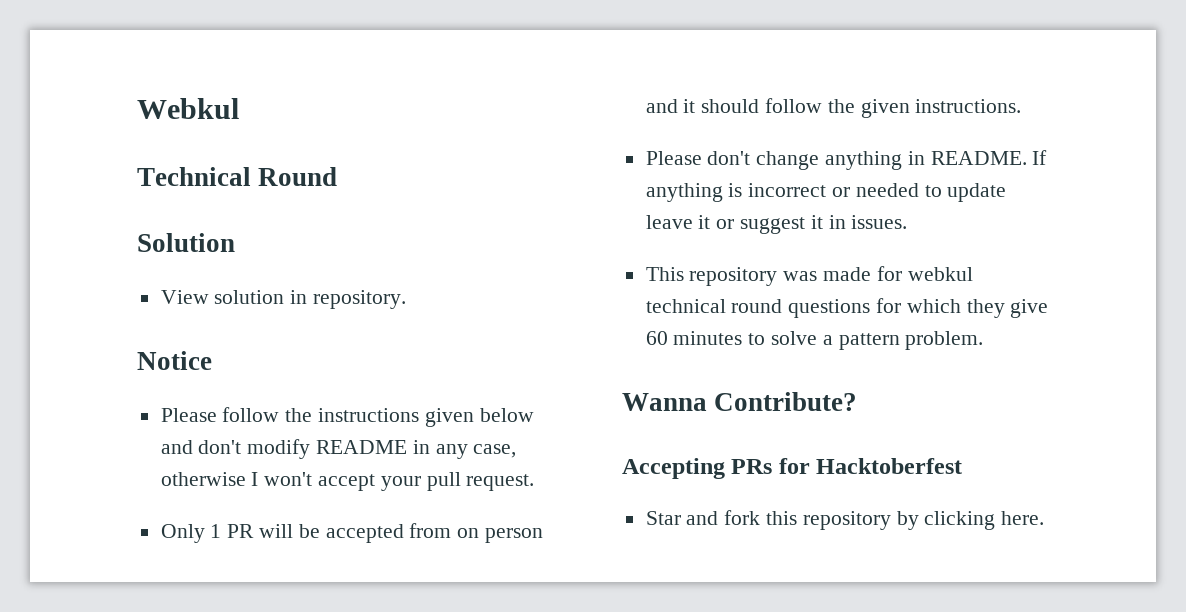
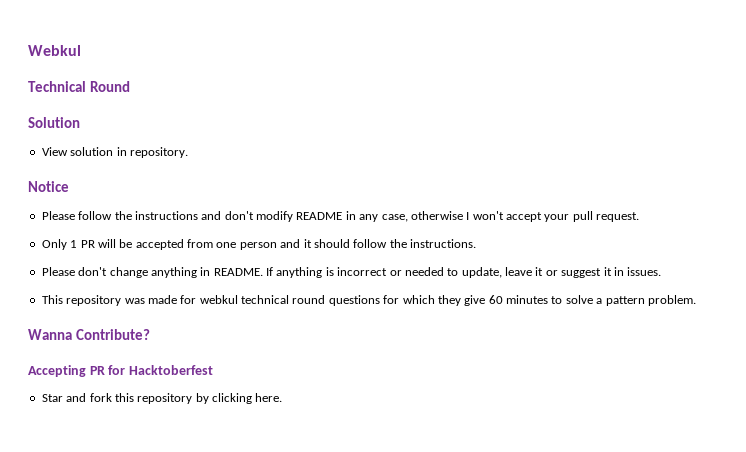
[424,408,534,427] given below -> (198, 215) none
[457,528,480,538] on -> [216,242,237,248] one
[860,99,910,118] given -> (407, 243) none
[947,183,1007,202] update -> [461,267,502,278] update,
[731,459,773,474] PRs -> [89,366,105,375] PR

